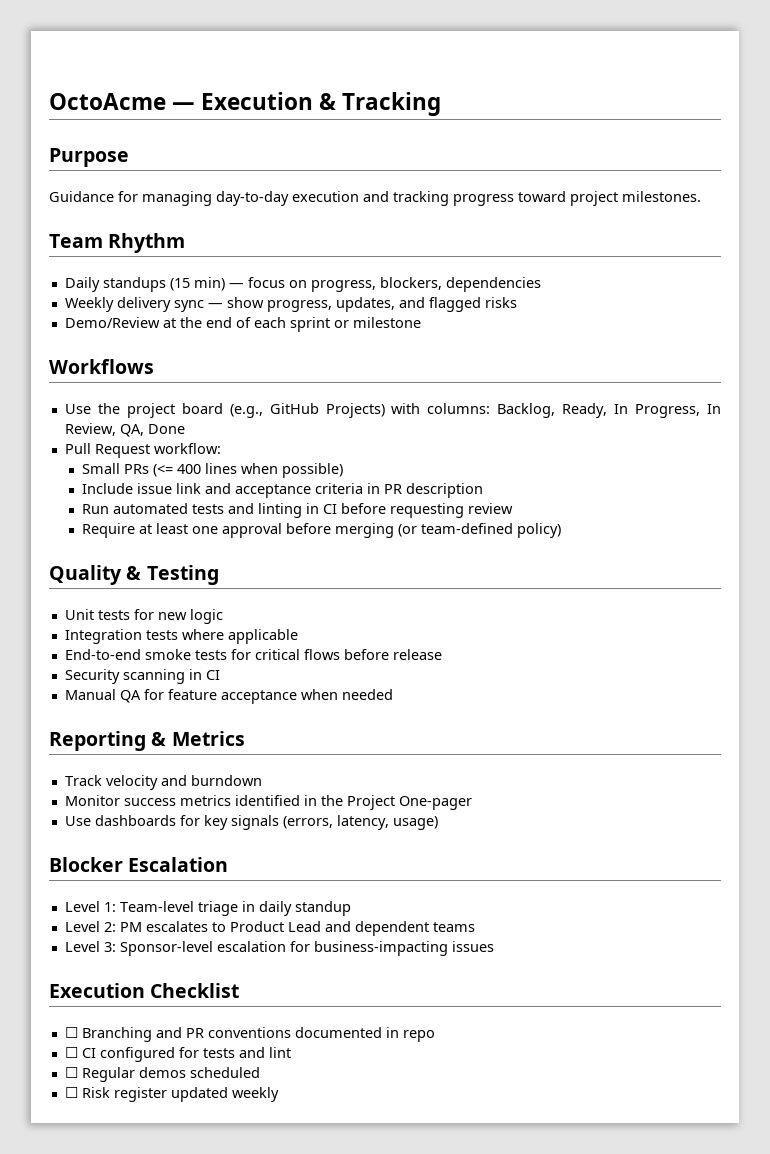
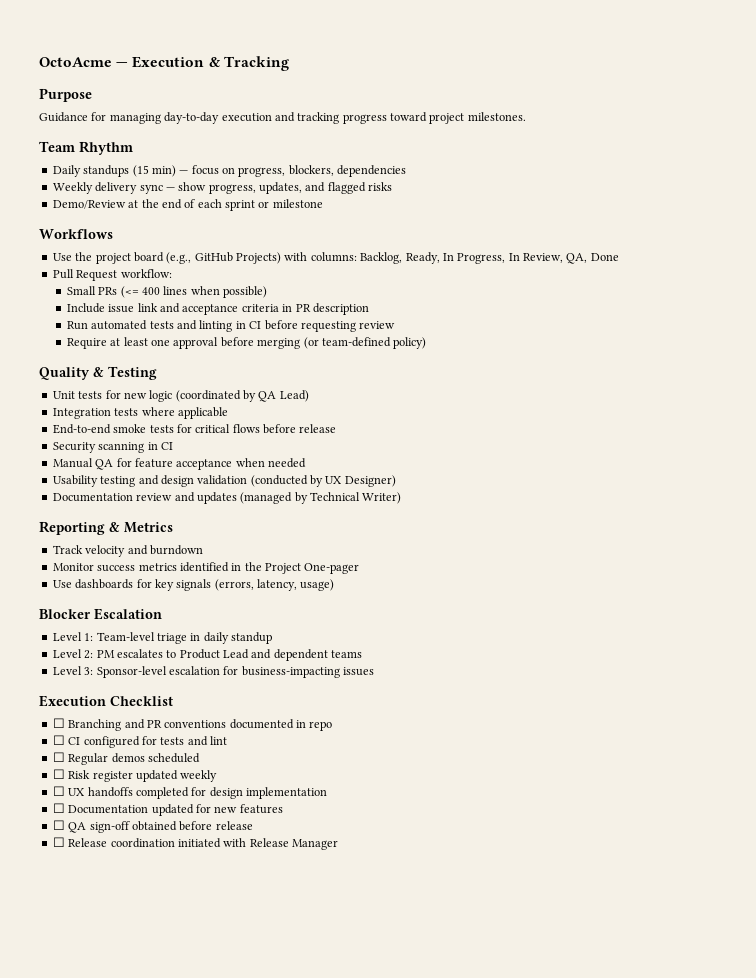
(223, 616) none -> [175,390,309,402] (coordinated by QA Lead)
(393, 694) none -> [52,475,396,487] [52,492,402,504] // Usability testing and design validation (conducted by UX Designer) // Documentation review and updates (managed by Technical Writer)
(279, 1094) none -> [52,786,327,799] [52,803,283,816] [52,820,253,833] [52,837,338,850] // ☐ UX handoffs completed for design implementation // ☐ Documentation updated for new features // ☐ QA sign-off obtained before release // ☐ Release coordination initiated with Release Manager

